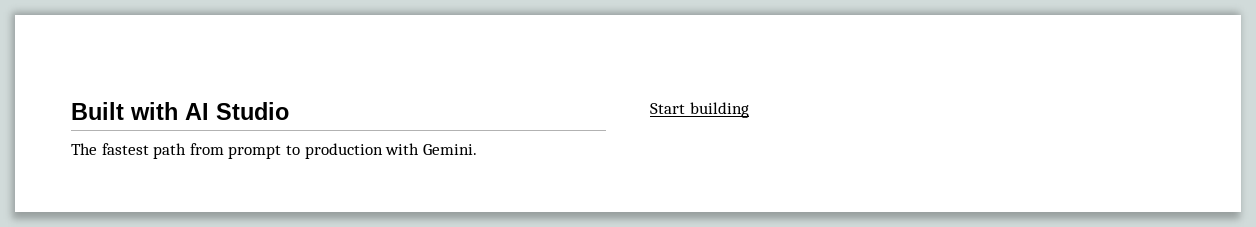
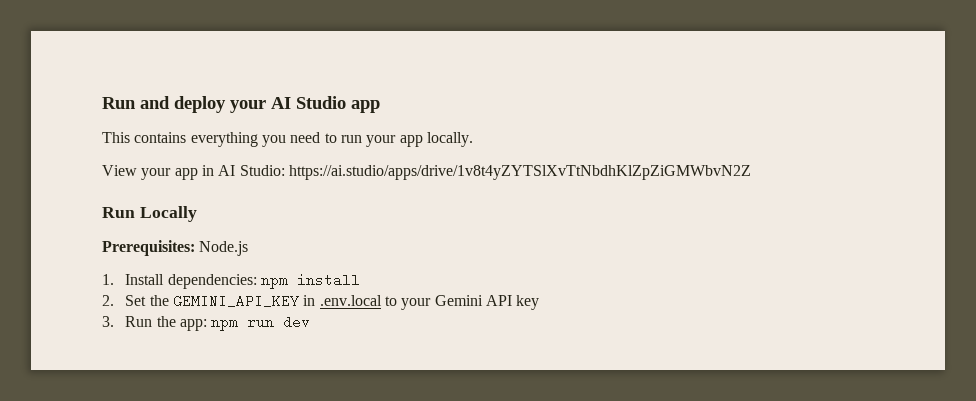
[71,102,289,120] [71,143,477,159] [650,102,749,118] Built with AI Studio // The fastest path from prompt to production with Gemini. // Start building -> [102,96,380,113] [102,132,473,147] [102,165,751,180] [102,206,197,222] [102,240,249,256] [102,273,360,289] [102,294,540,310] [102,315,311,331] Run and deploy your AI Studio app // This contains everything you need to run your app locally. // View your app in AI Studio: https://ai.studio/apps/drive/1v8t4yZYTSlXvTtNbdhKlZpZiGMWbvN2Z // Run Locally // Prerequisites: Node.js // 1. Install dependencies: npm install // 2. Set the GEMINI_API_KEY in .env.local to your Gemini API key // 3. Run the app: npm run dev

